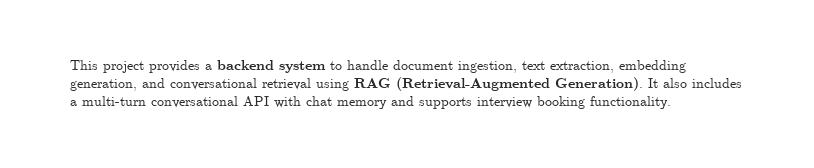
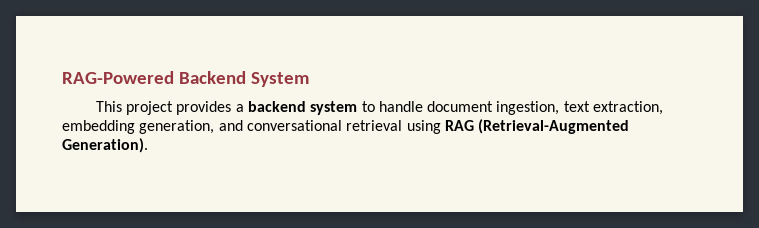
(70, 65) none -> [62,71,309,87] RAG-Powered Backend System //
[648,78,742,88] [70,96,671,109] It also includes a multi-turn conversational API with chat memory and supports interview booking functionality. -> (148, 145) none

